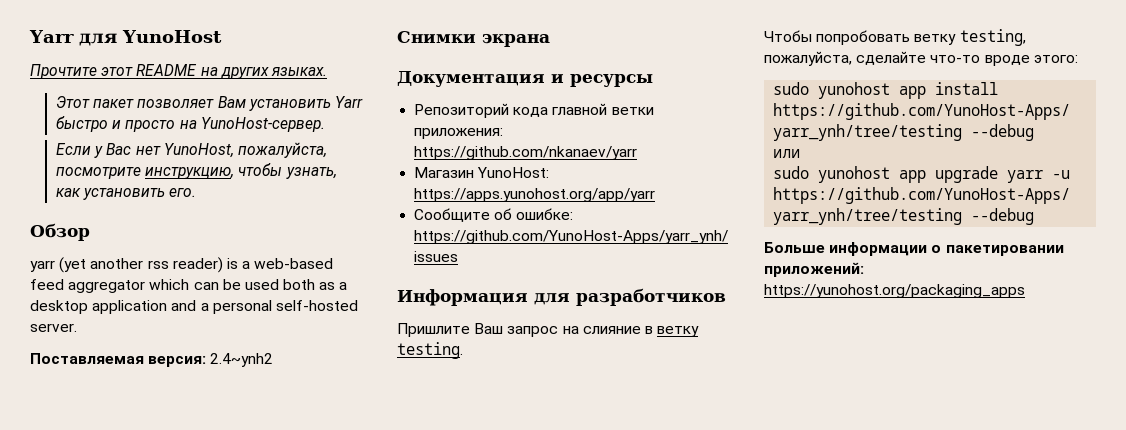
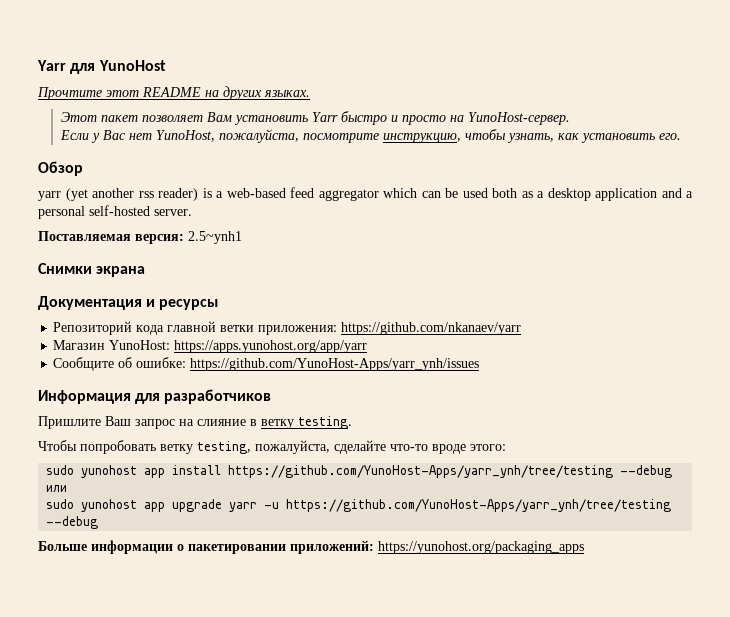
[210,353,274,367] 2.4~ynh2 -> [188,231,242,244] 2.5~ynh1

